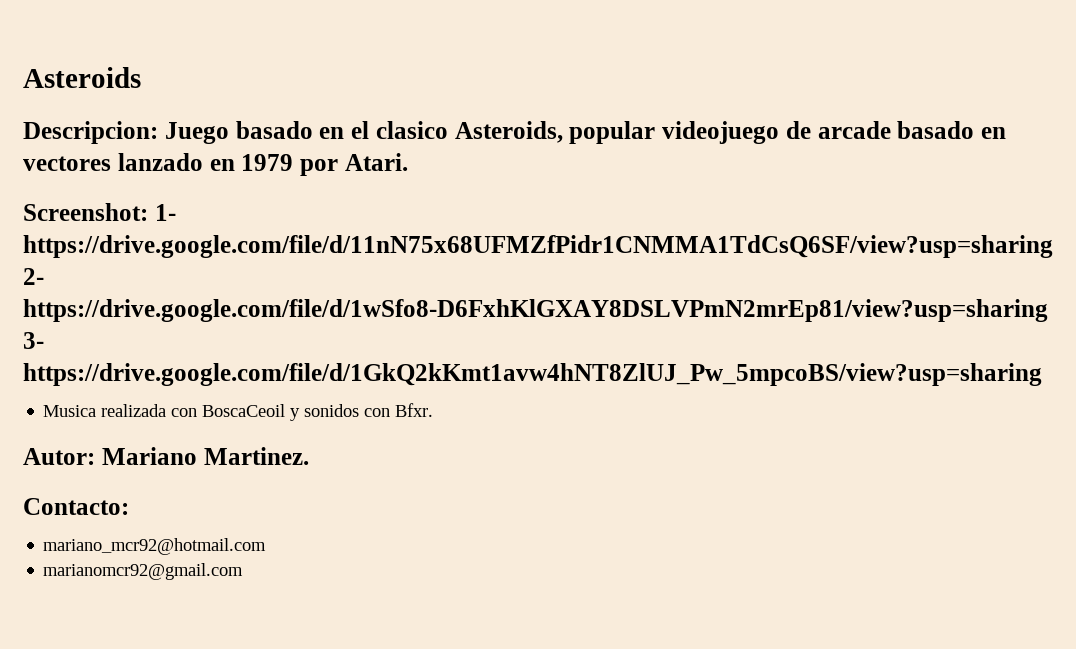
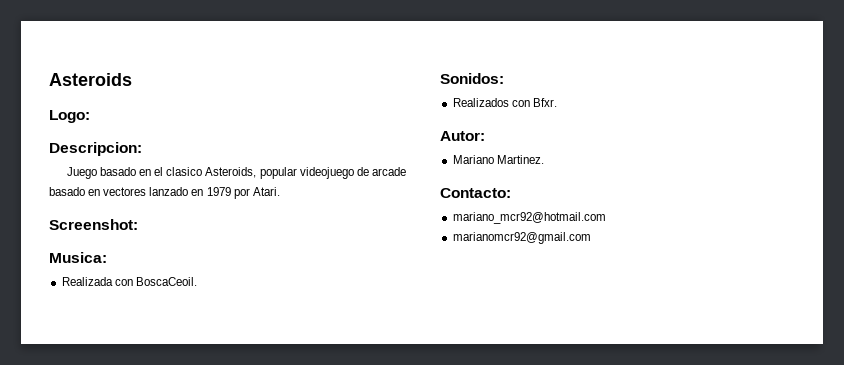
(141, 77) none -> [49,110,90,123] // Logo:
(158, 132) none -> (142, 149) //
[154,204,176,221] [23,235,1053,258] [23,268,44,285] [23,299,1048,322] [23,332,44,349] [23,363,1042,386] [43,404,360,421] 1- https://drive.google.com/file/d/11nN75x68UFMZfPidr1CNMMA1TdCsQ6SF/view?usp=sharing 2- https://drive.google.com/file/d/1wSfo8-D6FxhKlGXAY8DSLVPmN2mrEp81/view?usp=sharing 3- https://drive.google.com/file/d/1GkQ2kKmt1avw4hNT8ZlUJ_Pw_5mpcoBS/view?usp=sharing // Musica realizada con BoscaCeoil y sonidos -> [49,252,107,263] [61,277,197,286] [440,73,504,84] [452,98,509,107] // Musica: // Realizada con BoscaCeoil. // Sonidos: // Realizados
(95, 456) none -> (485, 136) //

